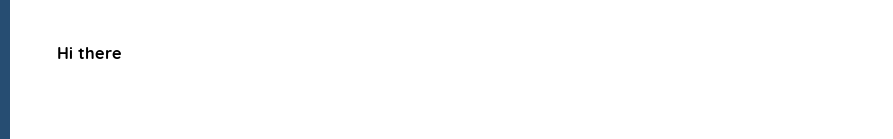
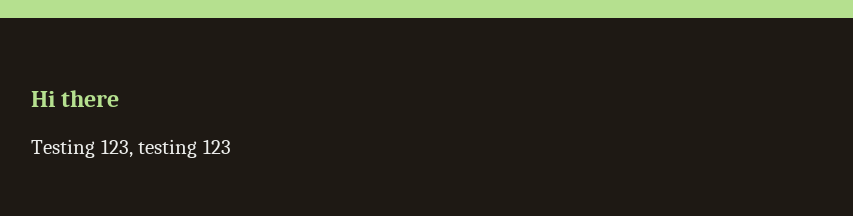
(122, 53) none -> [31,139,231,158] // Testing 123, testing 123

